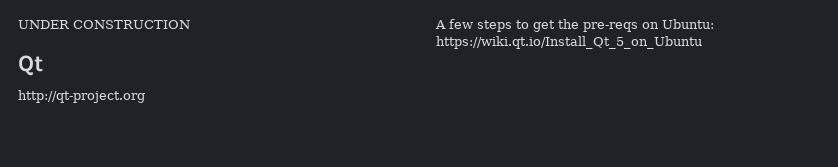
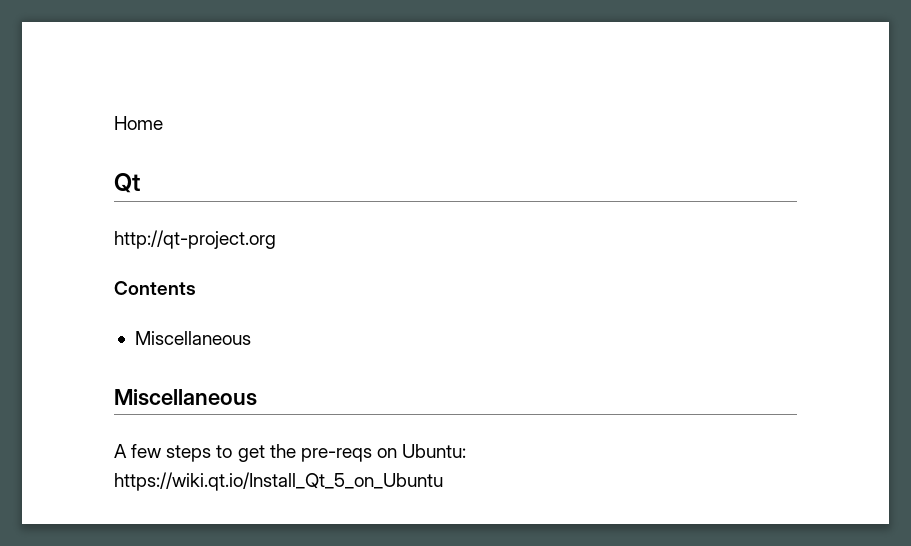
[18,20,190,29] UNDER CONSTRUCTION -> [114,116,163,130] Home
(145, 96) none -> [114,281,196,295] [134,331,251,345] [114,389,257,406] // Contents // Miscellaneous // Miscellaneous

